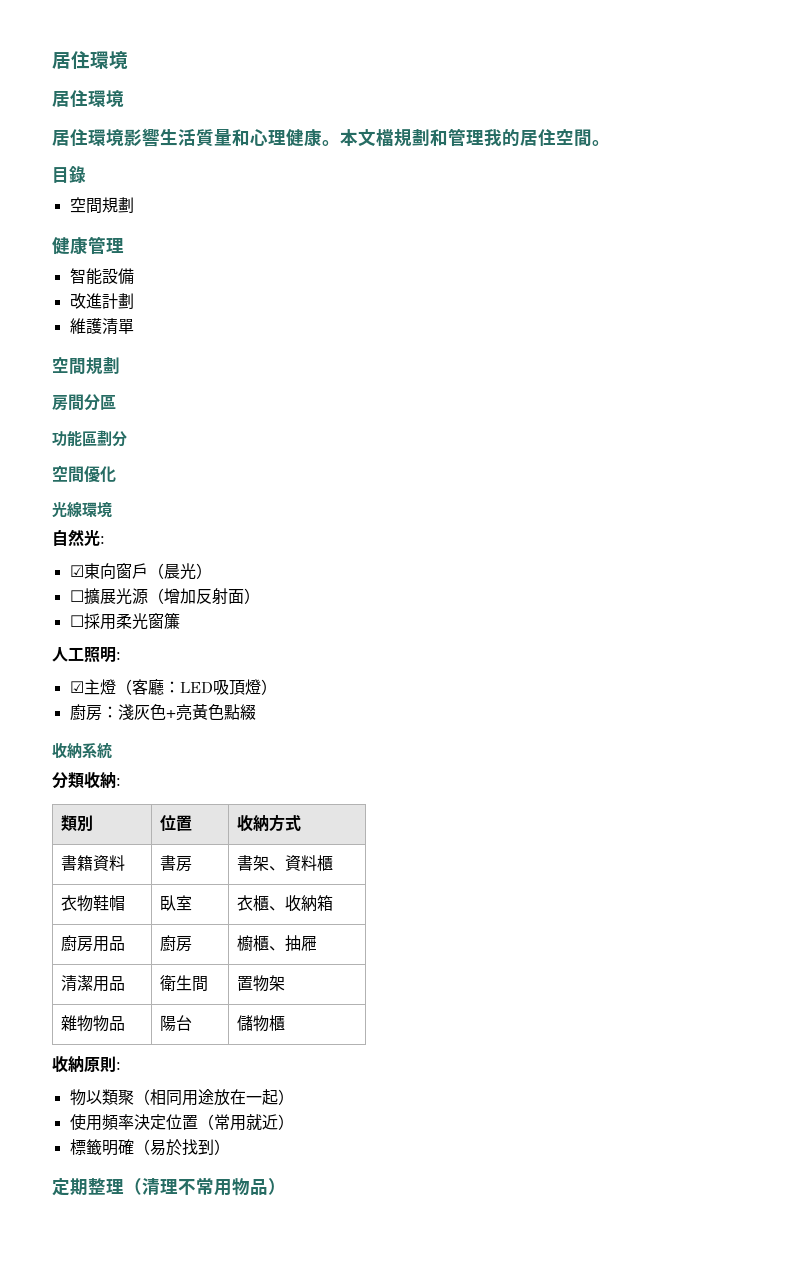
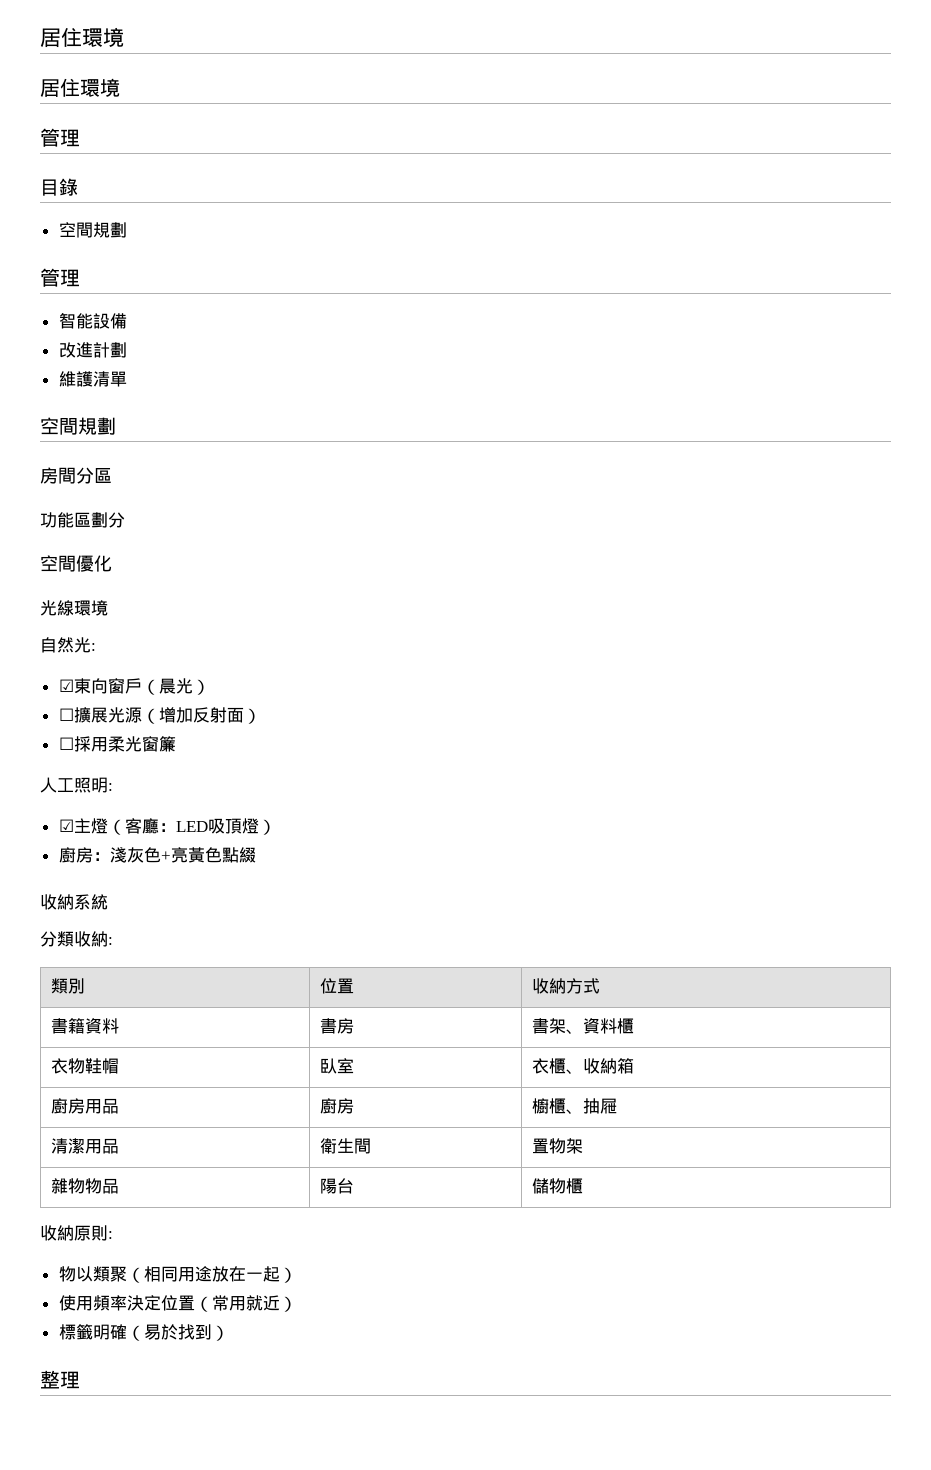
[52,128,610,147] 居住環境影響生活質量和心理健康。本文檔規劃和管理我的居住空間。 -> [40,128,80,147] 管理
[52,237,88,255] 健康 -> (127, 230) none
[52,1178,286,1196] 定期整理（清理不常用物品） -> [40,1370,80,1389] 整理

